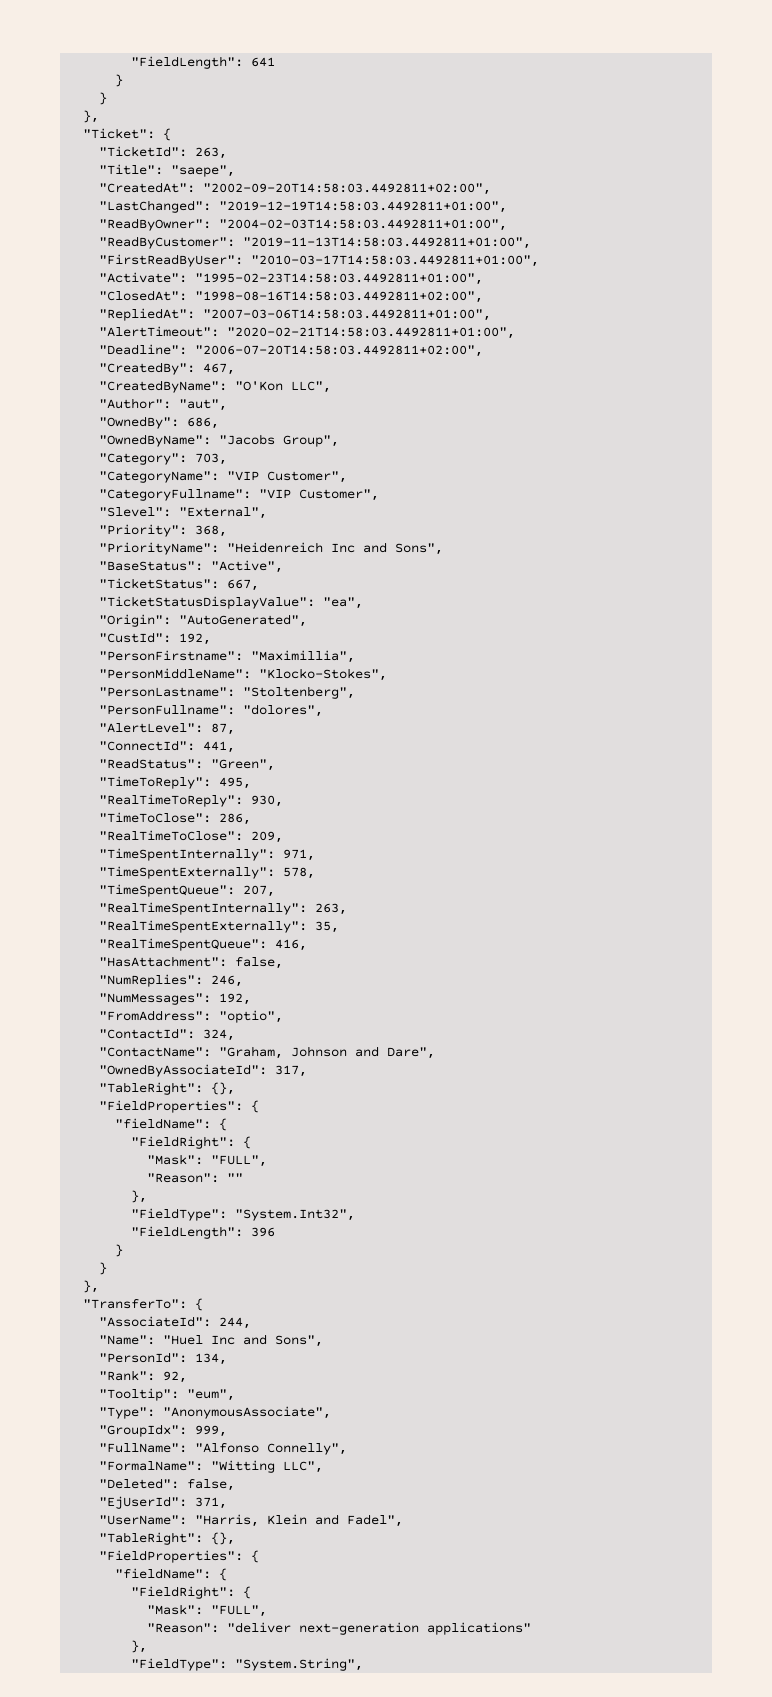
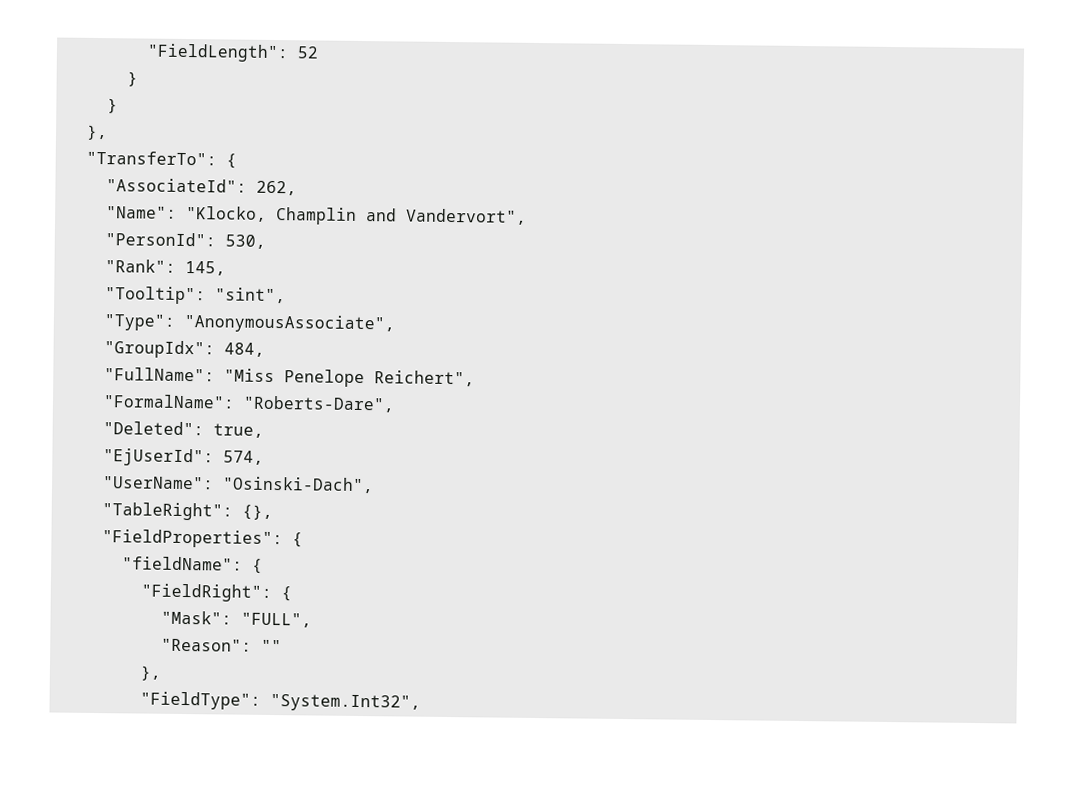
[131,56,276,69] [115,74,124,87] [99,92,108,105] [83,110,100,123] [83,128,172,141] [99,146,228,159] [99,164,236,177] [99,182,492,195] [99,200,508,213] [99,218,508,231] [99,236,532,249] [99,254,540,267] [99,272,484,285] [99,290,484,303] [99,308,492,321] [99,326,516,339] [99,344,484,357] [99,362,236,375] [99,380,332,393] [99,398,228,411] [99,416,220,429] [99,434,340,447] [99,453,228,465] [99,471,348,483] [99,489,380,501] [99,507,268,519] [99,524,228,537] [99,542,444,555] [99,560,284,573] [99,578,260,591] [99,596,364,609] [99,614,308,627] [99,632,212,645] [99,650,356,663] [99,668,388,681] [99,686,356,699] [99,704,324,717] [99,723,236,735] [99,740,236,753] [99,758,276,771] [99,776,252,789] [99,794,284,807] [99,812,252,825] [99,830,284,843] [99,848,316,861] [99,866,316,879] [99,884,276,897] [99,902,348,915] [99,920,340,933] [99,938,308,951] [99,956,284,969] [99,974,244,987] [99,993,252,1005] [99,1010,284,1023] [99,1028,236,1041] [99,1046,436,1059] [99,1064,308,1077] "FieldLength": 641 // } // } // }, // "Ticket": { // "TicketId": 263, // "Title": "saepe", // "CreatedAt": "2002-09-20T14:58:03.4492811+02:00", // "LastChanged": "2019-12-19T14:58:03.4492811+01:00", // "ReadByOwner": "2004-02-03T14:58:03.4492811+01:00", // "ReadByCustomer": "2019-11-13T14:58:03.4492811+01:00", // "FirstReadByUser": "2010-03-17T14:58:03.4492811+01:00", // "Activate": "1995-02-23T14:58:03.4492811+01:00", // "ClosedAt": "1998-08-16T14:58:03.4492811+02:00", // "RepliedAt": "2007-03-06T14:58:03.4492811+01:00", // "AlertTimeout": "2020-02-21T14:58:03.4492811+01:00", // "Deadline": "2006-07-20T14:58:03.4492811+02:00", // "CreatedBy": 467, // "CreatedByName": "O'Kon LLC", // "Author": "aut", // "OwnedBy": 686, // "OwnedByName": "Jacobs Group", // "Category": 703, // "CategoryName": "VIP Customer", // "CategoryFullname": "VIP Customer", // "Slevel": "External", // "Priority": 368, // "PriorityName": "Heidenreich Inc and Sons", // "BaseStatus": "Active", // "TicketStatus": 667, // "TicketStatusDisplayValue": "ea", // "Origin": "AutoGenerated", // "CustId": 192, // "PersonFirstname": "Maximillia", // "PersonMiddleName": "Klocko-Stokes", // "PersonLastname": "Stoltenberg", // "PersonFullname": "dolores", // "AlertLevel": 87, // "ConnectId": 441, // "ReadStatus": "Green", // "TimeToReply": 495, // "RealTimeToReply": 930, // "TimeToClose": 286, // "RealTimeToClose": 209, // "TimeSpentInternally": 971, // "TimeSpentExternally": 578, // "TimeSpentQueue": 207, // "RealTimeSpentInternally": 263, // "RealTimeSpentExternally": 35, // "RealTimeSpentQueue": 416, // "HasAttachment": false, // "NumReplies": 246, // "NumMessages": 192, // "FromAddress": "optio", // "ContactId": 324, // "ContactName": "Graham, Johnson and Dare", // "OwnedByAssociateId": 317, -> [146,43,319,63] [126,71,138,87] [106,98,118,114] [85,124,108,141] [85,150,237,169] [105,178,297,196] [105,206,527,225] [104,232,266,249] [104,259,226,276] [104,286,286,305] [103,313,395,334] [103,340,265,359] [103,367,475,388] [102,394,395,413] [102,421,264,438] [102,448,264,467] [102,476,374,494] "FieldLength": 52 // } // } // }, // "TransferTo": { // "AssociateId": 262, // "Name": "Klocko, Champlin and Vandervort", // "PersonId": 530, // "Rank": 145, // "Tooltip": "sint", // "Type": "AnonymousAssociate", // "GroupIdx": 484, // "FullName": "Miss Penelope Reichert", // "FormalName": "Roberts-Dare", // "Deleted": true, // "EjUserId": 574, // "UserName": "Osinski-Dach",
[131,1226,276,1239] [115,1244,124,1257] [99,1262,108,1275] [83,1280,100,1293] [83,1298,204,1311] [99,1316,252,1329] [99,1334,324,1347] [99,1352,228,1365] [99,1370,188,1383] [99,1388,236,1401] [99,1406,332,1419] [99,1424,228,1437] [99,1443,348,1455] [99,1460,324,1473] [99,1478,236,1491] [99,1496,228,1509] [99,1514,404,1527] [99,1532,236,1545] [99,1550,260,1563] [115,1568,228,1581] [131,1586,252,1599] [147,1604,268,1617] [147,1622,532,1635] [131,1640,148,1653] [131,1658,364,1671] // "FieldLength": 396 // } // } // }, // "TransferTo": { // "AssociateId": 244, // "Name": "Huel Inc and Sons", // "PersonId": 134, // "Rank": 92, // "Tooltip": "eum", // "Type": "AnonymousAssociate", // "GroupIdx": 999, // "FullName": "Alfonso Connelly", // "FormalName": "Witting LLC", // "Deleted": false, // "EjUserId": 371, // "UserName": "Harris, Klein and Fadel", // "TableRight": {}, // "FieldProperties": { // "fieldName": { // "FieldRight": { // "Mask": "FULL", // "Reason": "deliver next-generation applications" // }, // "FieldType": "System.String", -> (421, 702) none

